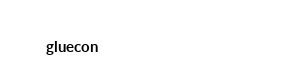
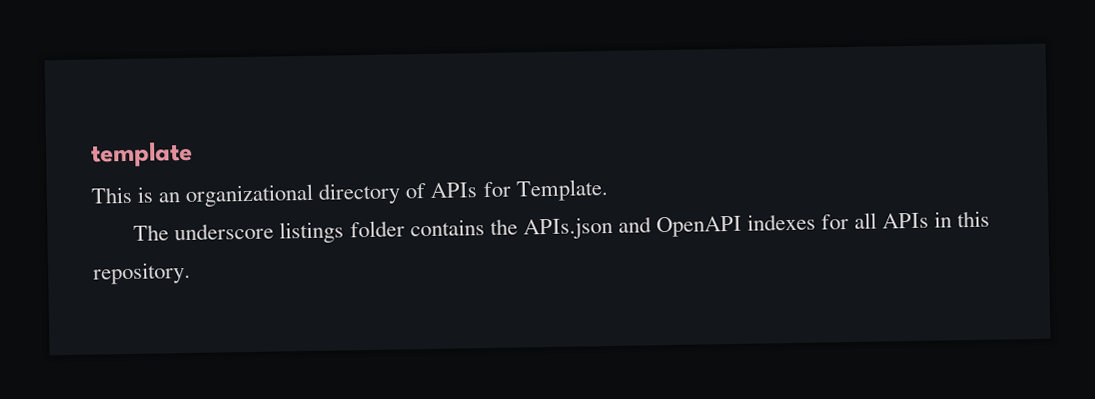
[46,41,98,55] gluecon -> [91,141,193,168] [91,178,609,207] [133,210,991,244] [92,261,191,285] template // This is an organizational directory of APIs for Template. // The underscore listings folder contains the APIs.json and OpenAPI indexes for all APIs in this repository.

